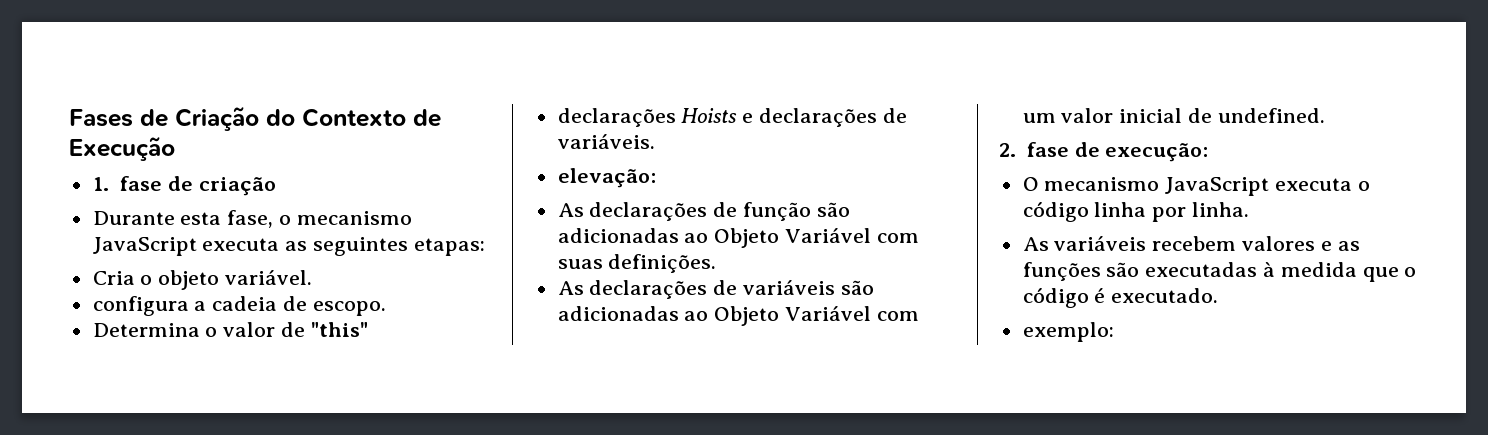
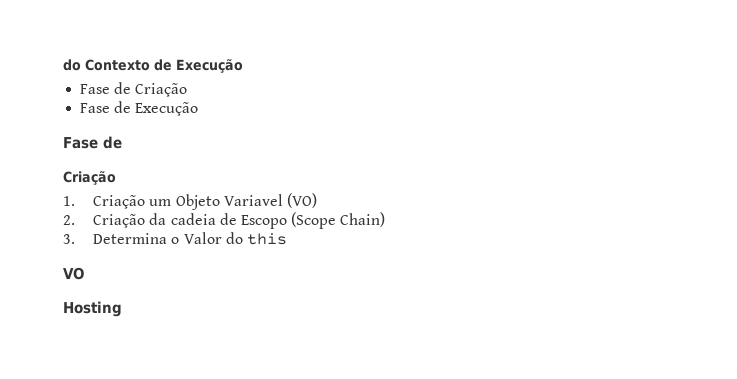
[69,107,259,131] Fases de Criação -> (63, 65) none
[92,176,277,196] [92,210,412,228] [92,237,485,256] [92,270,313,290] [92,296,386,316] [92,322,368,337] [557,108,907,127] [557,134,655,149] [557,168,656,188] [557,202,850,221] [557,228,919,248] [557,254,717,273] [557,280,874,299] [557,306,919,326] [1022,108,1325,123] [999,142,1209,162] [1022,177,1370,196] [1022,201,1250,222] [1022,236,1360,251] [1022,262,1417,282] [1022,287,1219,308] [1022,322,1114,342] 1. fase de criação // Durante esta fase, o mecanismo JavaScript executa as seguintes etapas: // Cria o objeto variável. // configura a cadeia de escopo. // Determina o valor de "this" // declarações Hoists e declarações de variáveis. // elevação: // As declarações de função são adicionadas ao Objeto Variável com suas definições. // As declarações de variáveis são adicionadas ao Objeto Variável com um valor inicial de undefined. // 2. fase de execução: // O mecanismo JavaScript executa o código linha por linha. // As variáveis recebem valores e as funções são executadas à medida que o código é executado. // exemplo: -> [80,82,188,97] [80,101,199,116] [63,136,122,149] [63,171,116,185] [63,193,318,210] [63,212,386,229] [63,232,288,245] [63,267,84,280] [63,301,122,317] Fase de Criação // Fase de Execução // Fase de // Criação // 1. Criação um Objeto Variavel (VO) // 2. Criação da cadeia de Escopo (Scope Chain) // 3. Determina o Valor do this // VO // Hosting

